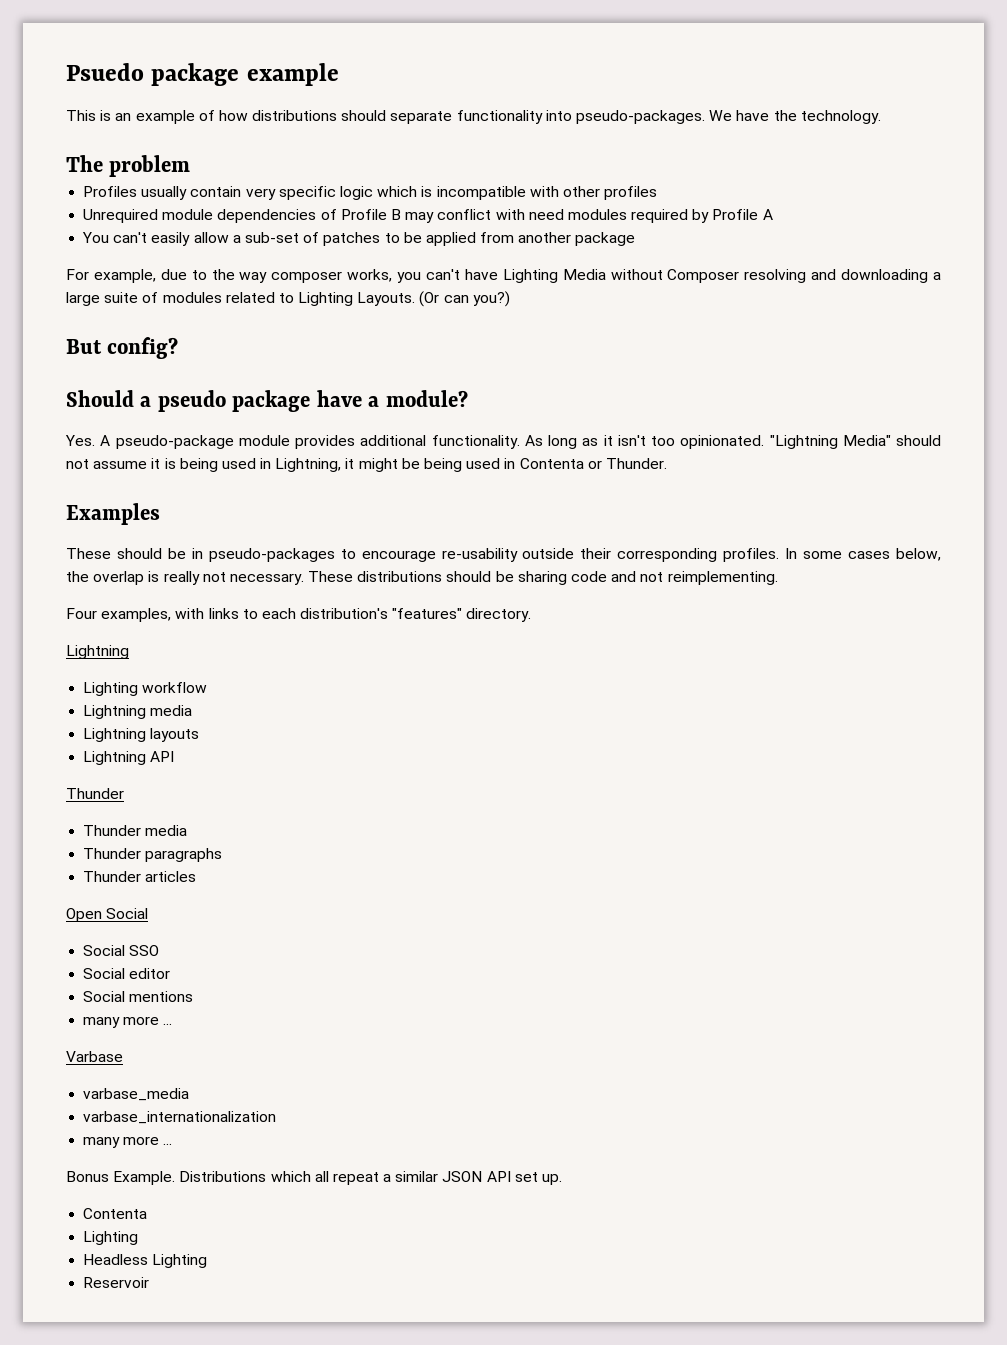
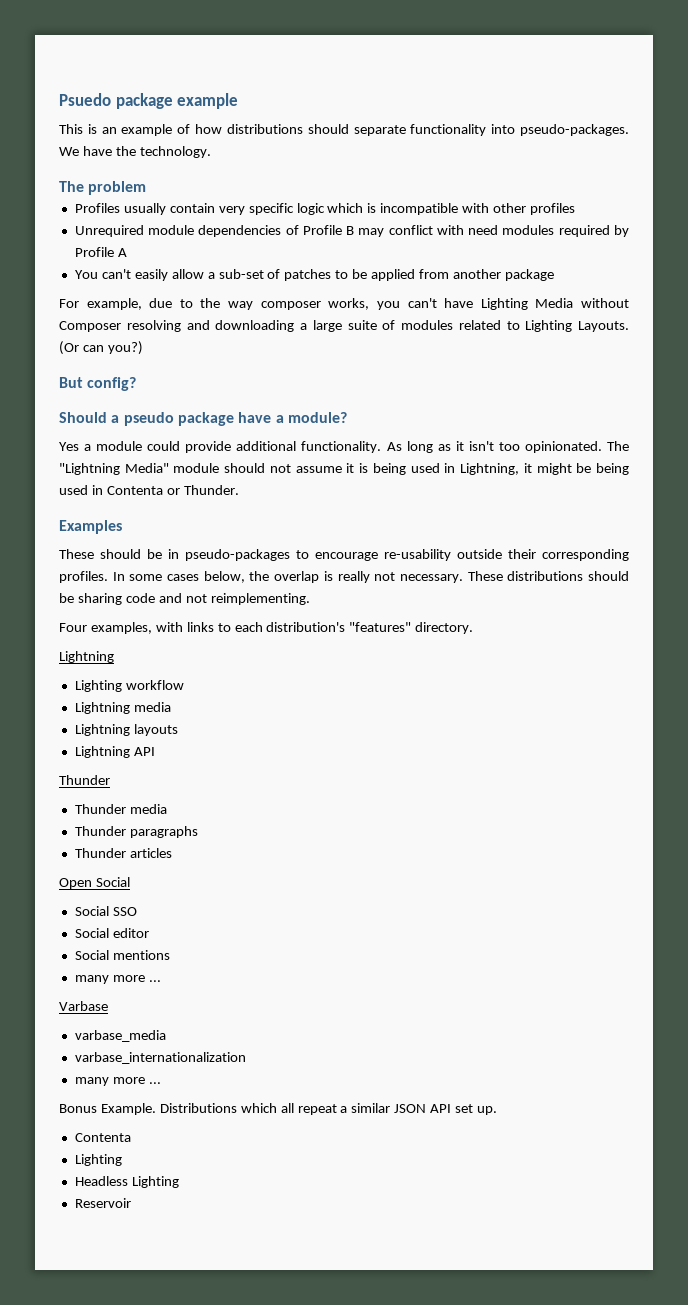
[65,435,355,449] Yes. A pseudo-package module provides -> [59,441,232,453] Yes a module could provide
(765, 442) none -> [606,441,629,451] The
(891, 440) none -> [173,463,220,473] module

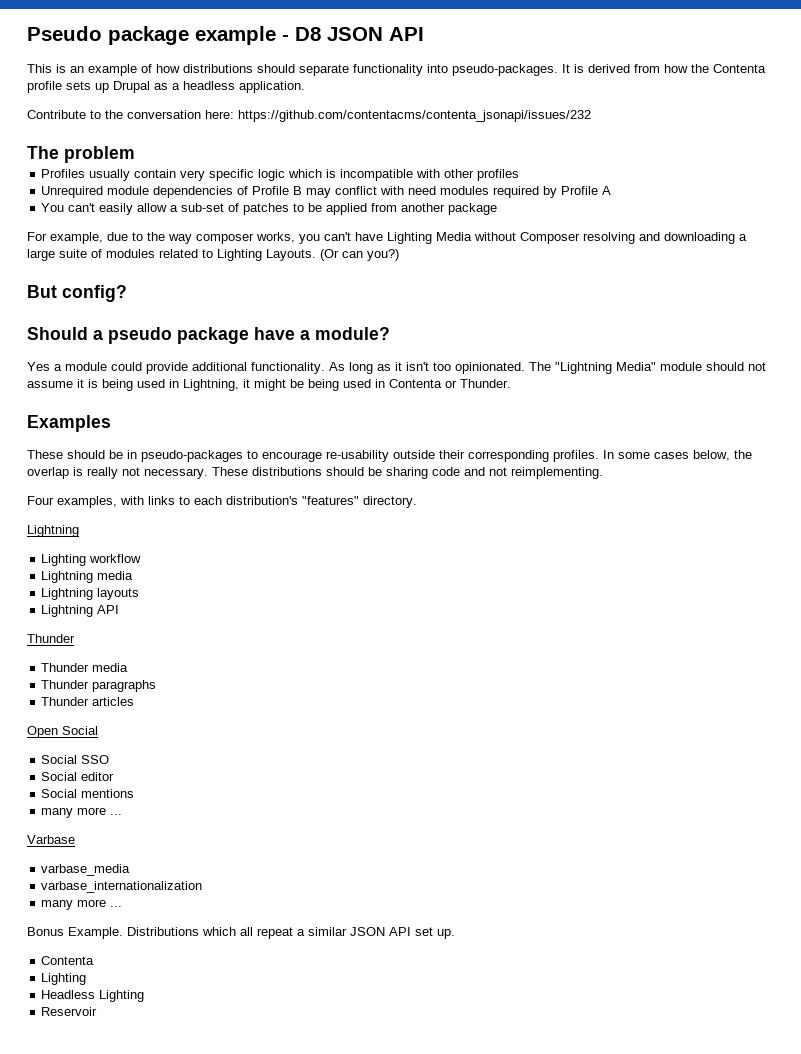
[59,93,111,106] Psuedo -> [27,26,102,41] Pseudo
(239, 101) none -> [282,27,424,41] - D8 JSON API
[59,146,211,158] We have the technology. -> [562,64,766,73] [27,81,305,93] [27,110,591,122] It is derived from how the Contenta profile sets up Drupal as a headless application. // Contribute to the conversation here: https://github.com/contentacms/contenta_jsonapi/issues/232

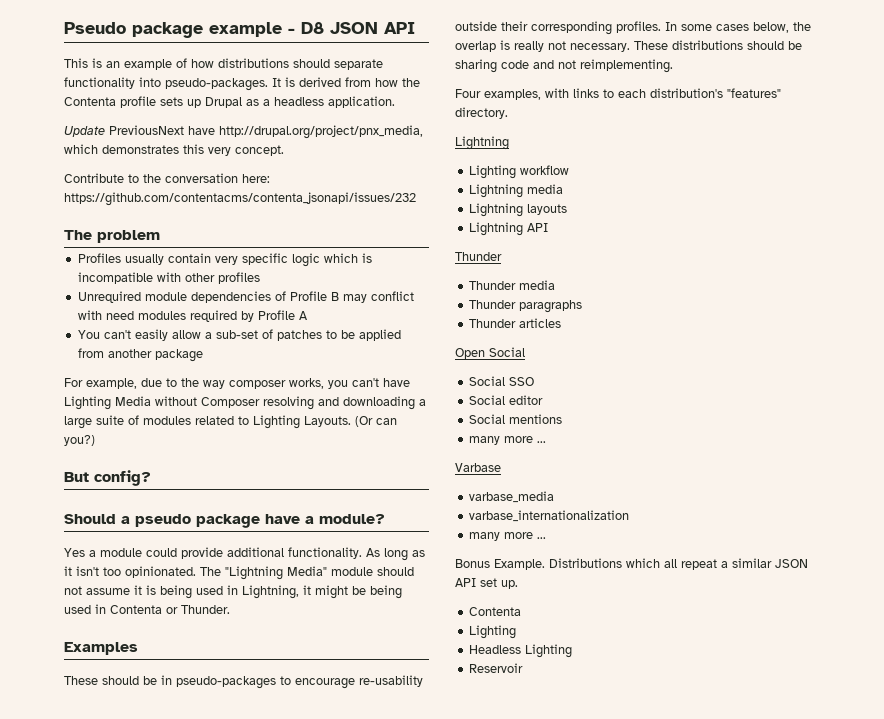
(305, 87) none -> [64,125,423,139] [64,144,284,156] // Update PreviousNext have http://drupal.org/project/pnx_media, which demonstrates this very concept.

